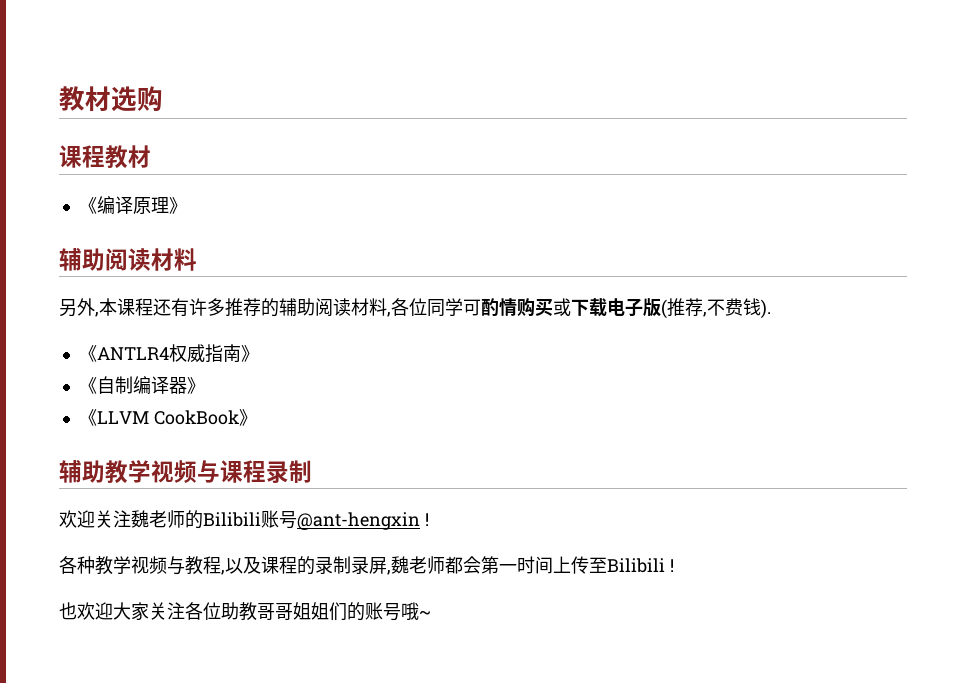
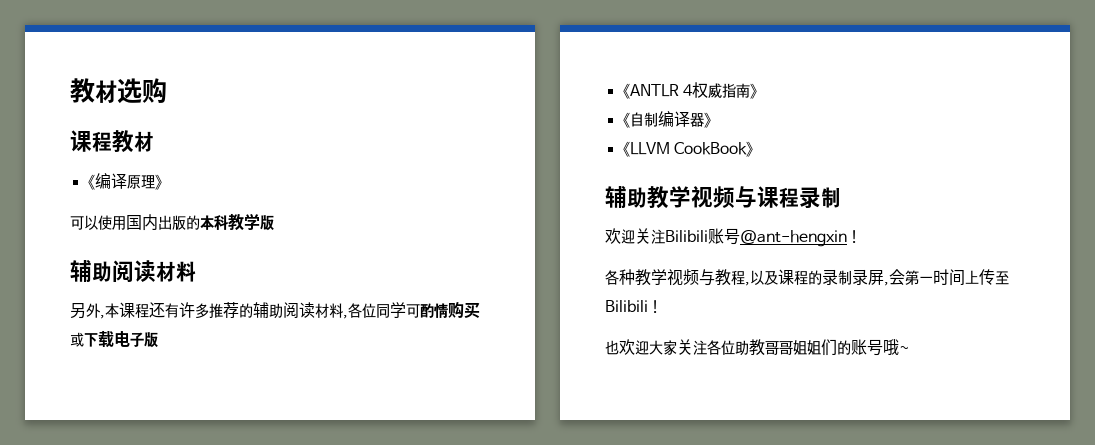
(187, 205) none -> [70,213,274,231] // 可以使用国内出版的本科教学版
[661,298,771,319] [78,345,169,362] (推荐,不费钱). // 《ANTLR4 -> [622,83,693,99] // 《ANTLR 4
[131,510,203,529] 魏老师的 -> (665, 236) none
[391,556,463,574] 魏老师都 -> (889, 284) none

